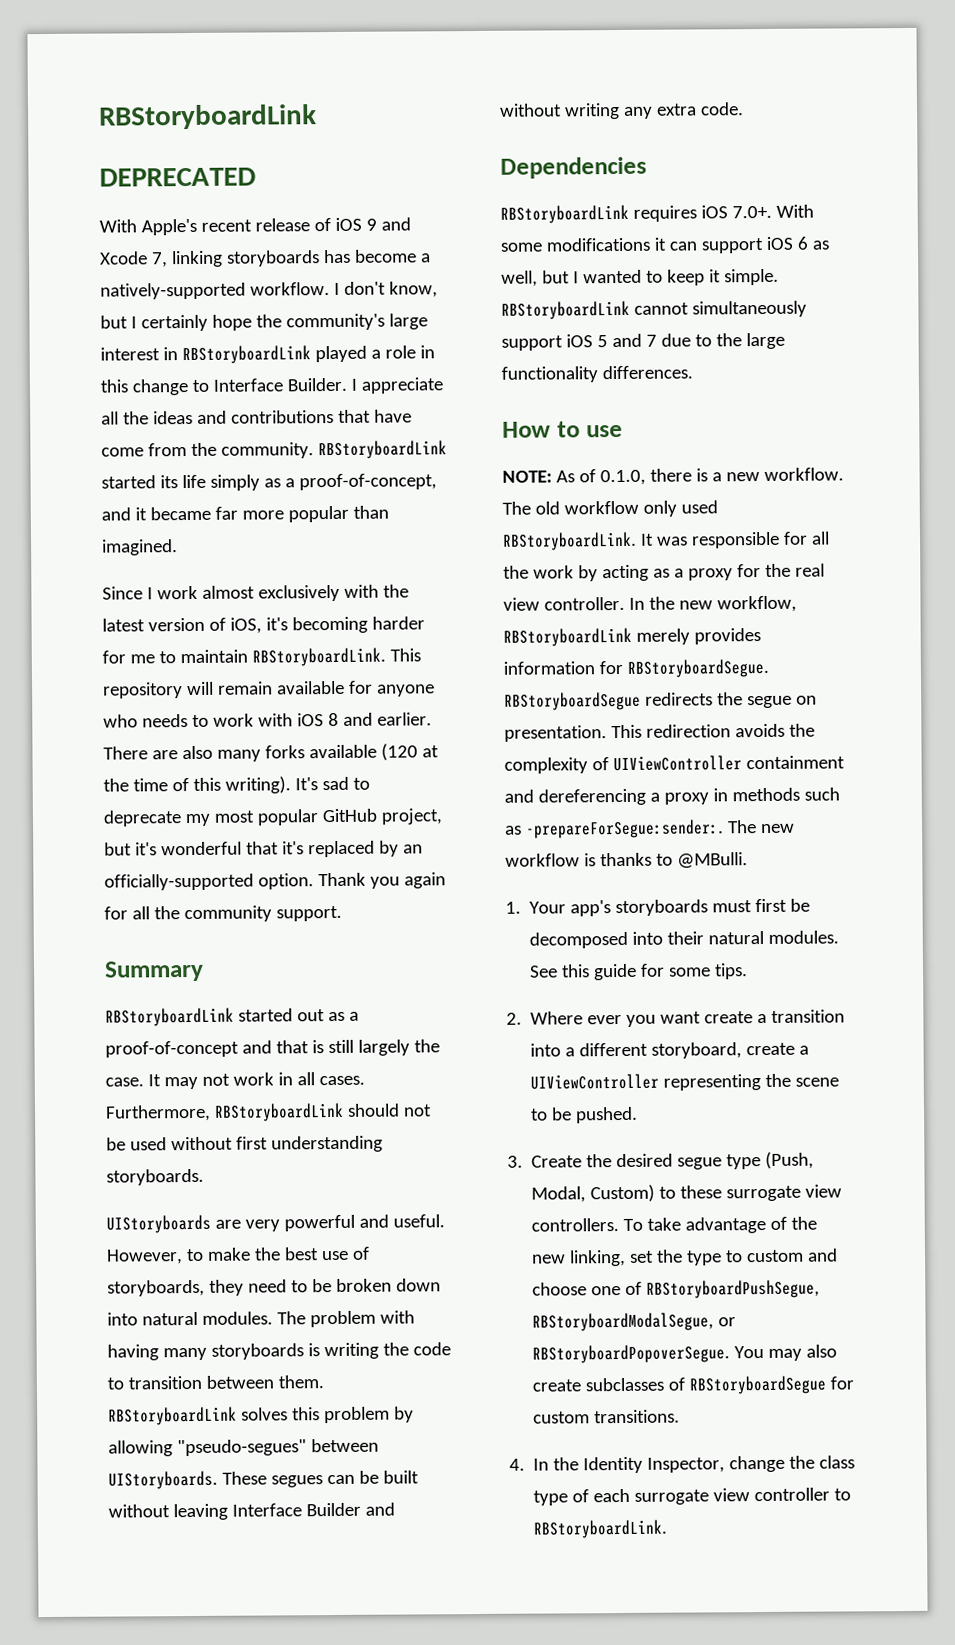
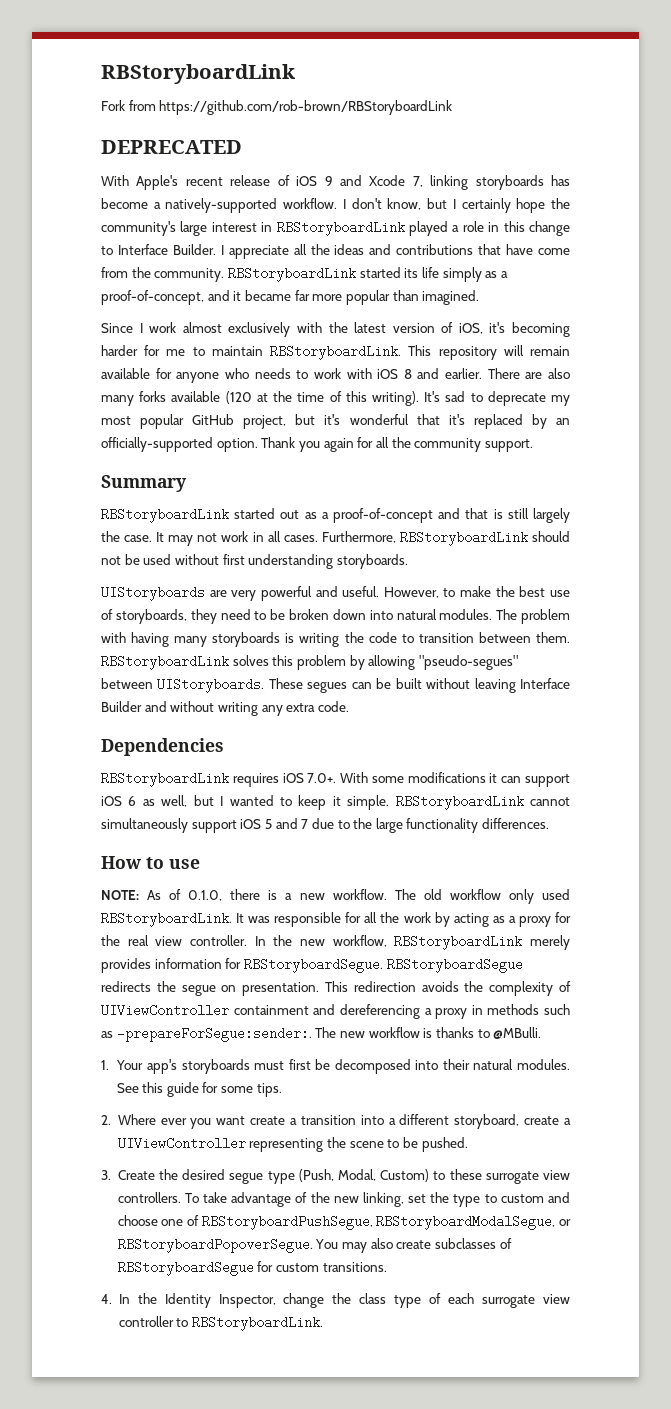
[98,104,317,130] RBStoryboardLink -> [101,64,296,84] [101,100,453,115] RBStoryboardLink // Fork from https://github.com/rob-brown/RBStoryboardLink

